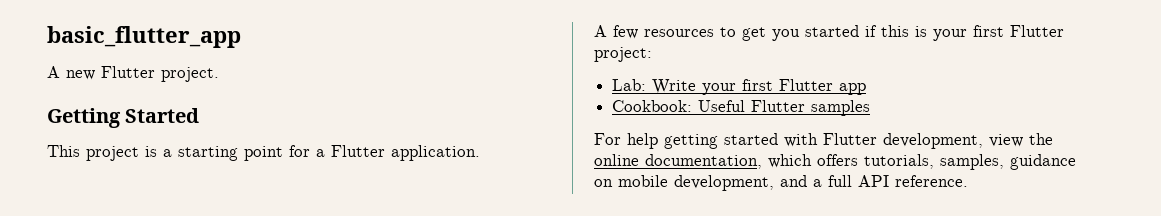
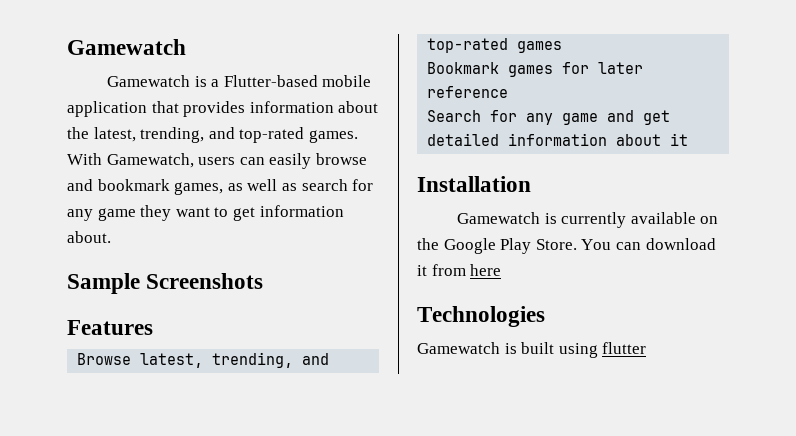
[47,26,241,48] [47,66,219,82] [47,108,200,128] [47,145,480,161] [594,25,1064,41] [594,47,652,62] [612,79,867,95] [612,100,871,116] [594,133,1053,149] [594,154,1076,170] [594,175,968,191] basic_flutter_app // A new Flutter project. // Getting Started // This project is a starting point for a Flutter application. // A few resources to get you started if this is your first Flutter project: // Lab: Write your first Flutter app // Cookbook: Useful Flutter samples // For help getting started with Flutter development, view the online documentation, which offers tutorials, samples, guidance on mobile development, and a full API reference. -> [67,39,186,55] [106,75,372,87] [67,101,379,117] [67,127,358,143] [67,153,367,169] [67,179,374,195] [67,205,344,221] [67,231,111,243] [67,273,264,294] [67,320,153,335] [77,352,330,368] [427,38,563,53] [427,62,644,77] [427,86,509,98] [427,110,671,125] [427,133,689,146] [417,176,531,192] [456,212,719,228] [417,238,716,254] [417,264,502,276] [417,306,545,327] [417,342,647,358] Gamewatch // Gamewatch is a Flutter-based mobile application that provides information about the latest, trending, and top-rated games. With Gamewatch, users can easily browse and bookmark games, as well as search for any game they want to get information about. // Sample Screenshots // Features // Browse latest, trending, and top-rated games // Bookmark games for later reference // Search for any game and get detailed information about it // Installation // Gamewatch is currently available on the Google Play Store. You can download it from here // Technologies // Gamewatch is built using flutter

